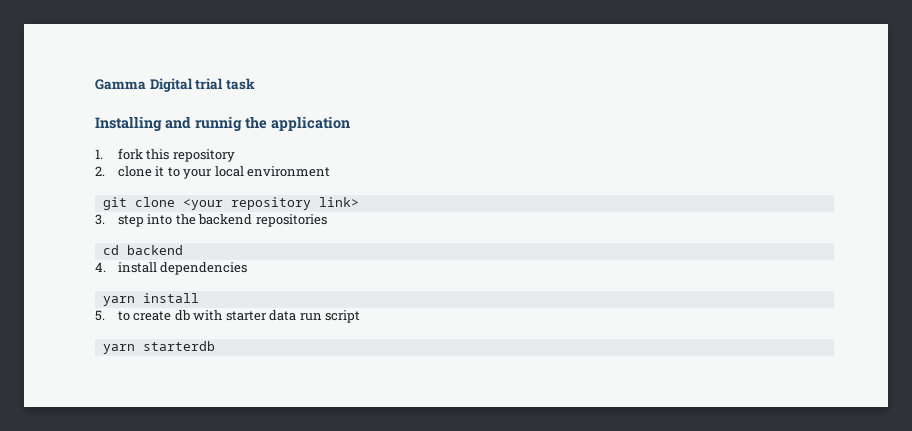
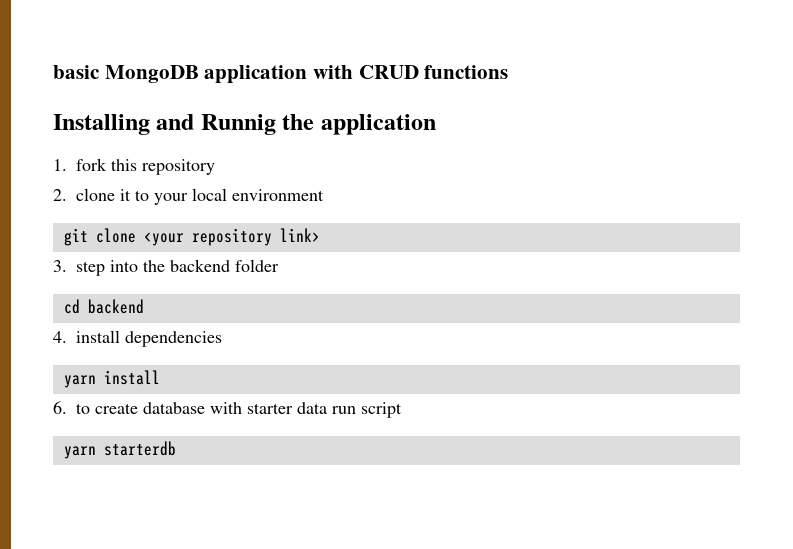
[95,78,255,92] Gamma Digital trial task -> [53,65,509,84] basic MongoDB application with CRUD functions
[195,116,242,132] runnig -> [200,114,276,135] Runnig
[255,214,327,227] repositories -> [235,259,279,272] folder
[95,310,105,321] 5. -> [53,401,67,414] 6.
[174,310,190,321] db -> [143,402,205,414] database

